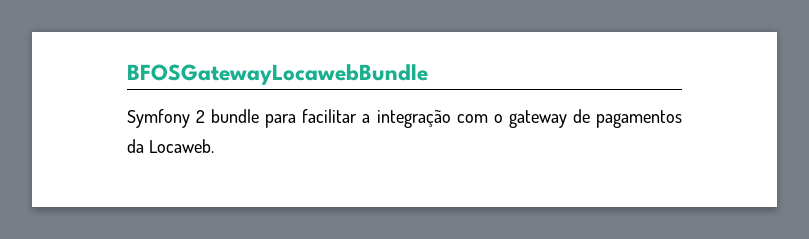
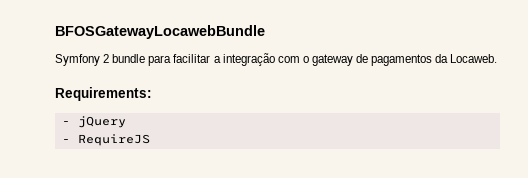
(214, 146) none -> [55,87,152,101] [61,116,126,128] [61,134,150,146] // Requirements: // - jQuery // - RequireJS

